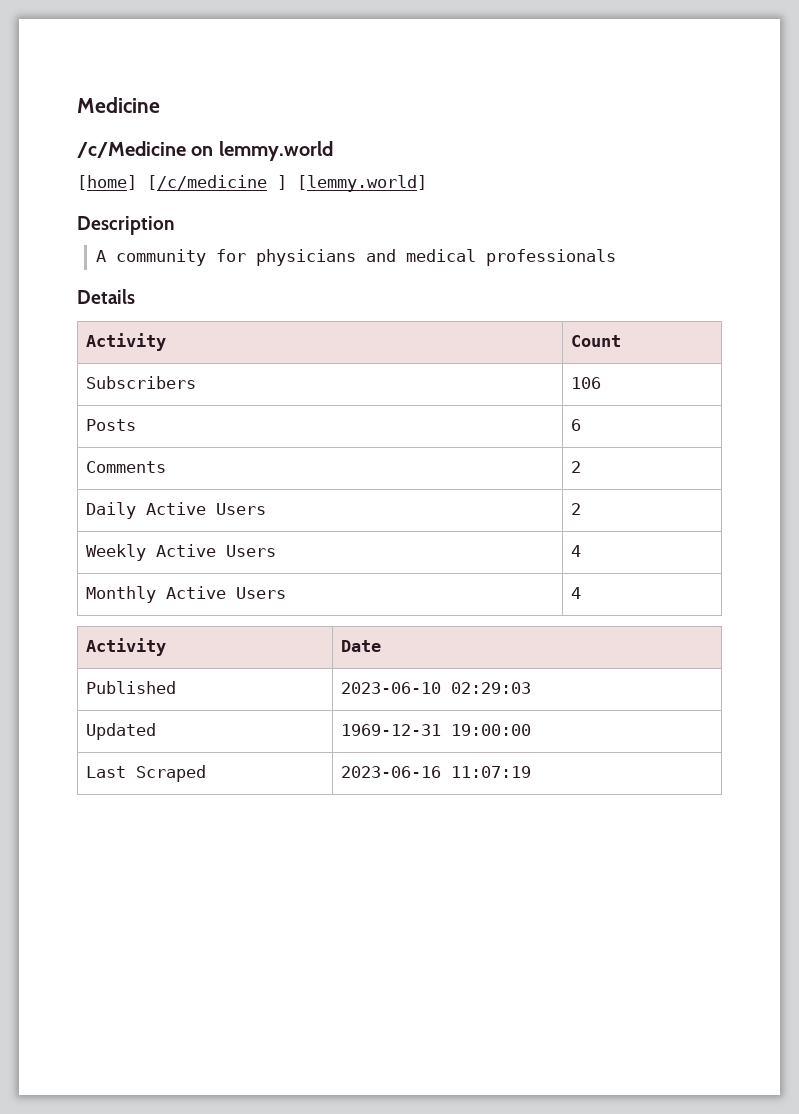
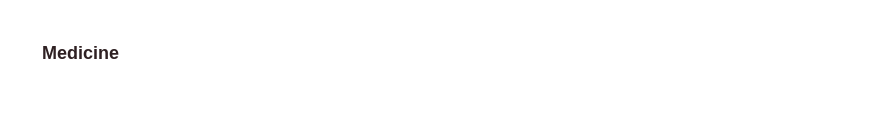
[77,141,333,161] [77,175,427,192] [77,216,174,235] [95,249,616,266] [77,289,135,304] [85,333,166,351] [570,335,621,347] [85,376,196,389] [570,377,601,389] [85,419,136,431] [570,419,581,431] [85,461,166,473] [570,461,581,473] [85,502,266,519] [570,503,581,515] [85,544,276,561] [570,545,581,557] [85,586,286,603] [570,587,581,599] [85,638,166,656] [340,640,381,652] [85,681,176,694] [340,682,531,694] [85,723,156,740] [340,724,531,736] [85,765,206,782] [340,766,531,778] // /c/Medicine on lemmy.world // [home] [/c/medicine ] [lemmy.world] // Description // A community for physicians and medical professionals // Details // Activity | Count // Subscribers | 106 // Posts | 6 // Comments | 2 // Daily Active Users | 2 // Weekly Active Users | 4 // Monthly Active Users | 4 // Activity | Date // Published | 2023-06-10 02:29:03 // Updated | 1969-12-31 19:00:00 // Last Scraped | 2023-06-16 11:07:19 -> (119, 52) none

